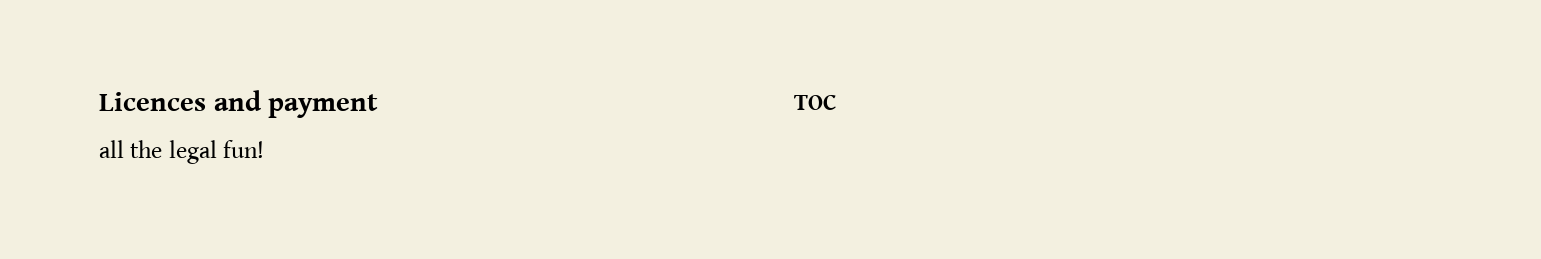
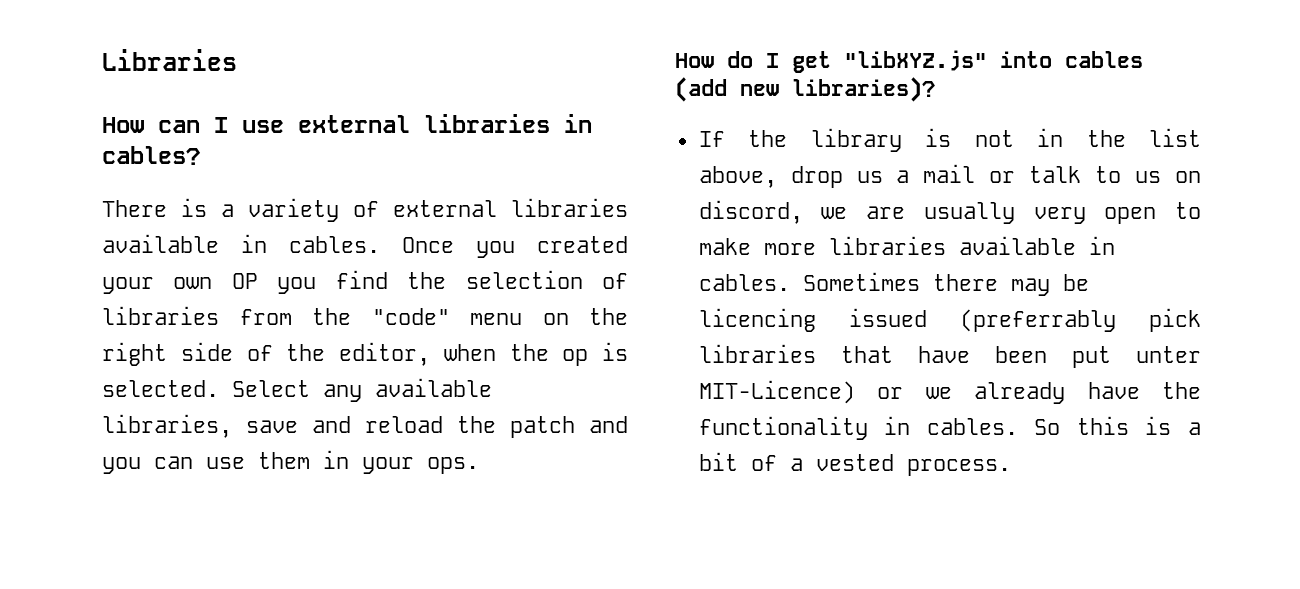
[99,90,379,118] [99,140,265,164] [794,95,837,110] Licences and payment // all the legal fun! // TOC -> [102,49,237,71] [102,114,592,133] [102,146,201,165] [102,198,628,222] [102,234,628,258] [102,270,628,294] [102,306,628,325] [102,342,628,366] [102,378,492,402] [102,414,628,438] [102,450,479,474] [675,50,1143,73] [675,77,935,102] [698,128,1201,152] [698,164,1201,188] [698,200,1201,224] [698,236,1115,255] [698,272,1089,296] [698,308,1201,332] [698,344,1201,368] [698,380,1201,404] [698,416,1201,440] [698,452,1011,476] Libraries // How can I use external libraries in cables? // There is a variety of external libraries available in cables. Once you created your own OP you find the selection of libraries from the "code" menu on the right side of the editor, when the op is selected. Select any available libraries, save and reload the patch and you can use them in your ops. // How do I get "libXYZ.js" into cables (add new libraries)? // If the library is not in the list above, drop us a mail or talk to us on discord, we are usually very open to make more libraries available in cables. Sometimes there may be licencing issued (preferrably pick libraries that have been put unter MIT-Licence) or we already have the functionality in cables. So this is a bit of a vested process.

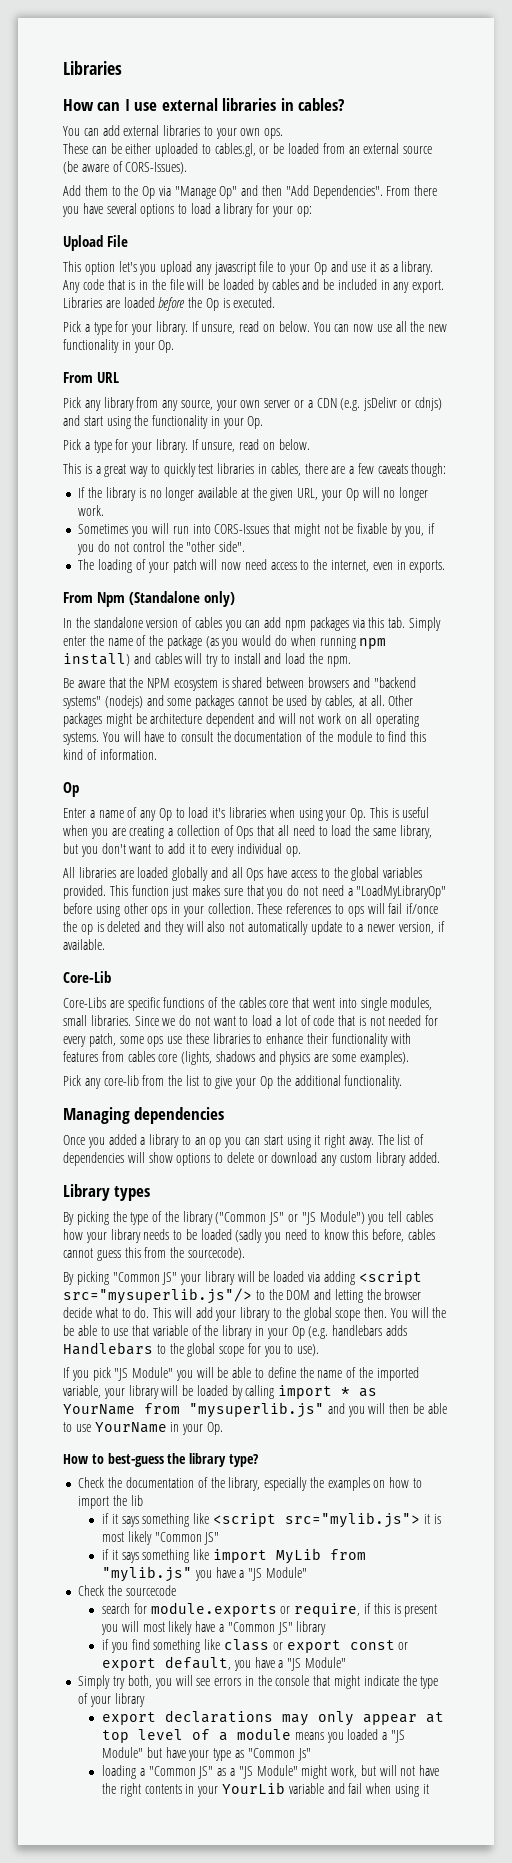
[102,198,628,222] [102,234,628,258] [102,270,628,294] [102,306,628,325] [102,342,628,366] [102,378,492,402] [102,414,628,438] [102,450,479,474] [675,50,1143,73] [675,77,935,102] [698,128,1201,152] [698,164,1201,188] [698,200,1201,224] [698,236,1115,255] [698,272,1089,296] [698,308,1201,332] [698,344,1201,368] [698,380,1201,404] [698,416,1201,440] [698,452,1011,476] There is a variety of external libraries available in cables. Once you created your own OP you find the selection of libraries from the "code" menu on the right side of the editor, when the op is selected. Select any available libraries, save and reload the patch and you can use them in your ops. // How do I get "libXYZ.js" into cables (add new libraries)? // If the library is not in the list above, drop us a mail or talk to us on discord, we are usually very open to make more libraries available in cables. Sometimes there may be licencing issued (preferrably pick libraries that have been put unter MIT-Licence) or we already have the functionality in cables. So this is a bit of a vested process. -> [63,125,284,139] [63,143,433,157] [63,161,188,174] [63,185,438,199] [62,203,312,217] [63,235,129,251] [63,261,434,275] [63,279,445,293] [63,297,276,311] [63,321,448,335] [63,339,175,353] [63,372,120,383] [63,397,442,411] [63,415,264,429] [63,439,310,453] [63,463,447,477] [78,487,429,501] [78,505,105,516] [78,523,435,537] [77,541,246,555] [78,559,446,573] [63,591,236,607] [63,617,441,631] [63,635,387,649] [63,653,351,667] [63,677,416,691] [63,695,414,709] [63,713,419,727] [63,731,427,745] [63,749,157,760] [63,782,79,797] [63,807,430,821] [63,825,432,839] [63,843,301,857] [63,867,423,881] [63,885,447,899] [63,903,439,917] [63,921,445,935] [63,939,105,950] [63,971,111,983] [63,997,433,1011] [63,1015,439,1026] [63,1033,411,1047] [63,1051,409,1065] [63,1075,403,1089] [63,1107,225,1124] [63,1134,425,1148] [63,1152,440,1166] [63,1184,151,1201] [63,1211,433,1225] [63,1229,435,1243] [63,1247,245,1261] [63,1271,422,1285] [63,1288,422,1304] [63,1307,447,1321] [63,1325,407,1339] [63,1342,320,1357] [63,1367,419,1381] [63,1385,378,1399] [63,1402,447,1418] [63,1422,223,1435] [63,1453,258,1467] [78,1477,422,1491] [78,1495,143,1509] [102,1512,441,1528] [102,1531,220,1545] [102,1548,366,1564] [102,1566,307,1582] [78,1585,176,1596] [102,1602,438,1617] [101,1621,327,1635] [102,1639,409,1653] [102,1656,346,1671] [78,1675,439,1689] [78,1693,145,1707] [102,1710,445,1726] [102,1728,405,1743] [102,1747,311,1761] [102,1765,440,1779] [102,1782,429,1797] You can add external libraries to your own ops. // These can be either uploaded to cables.gl, or be loaded from an external source (be aware of CORS-Issues). // Add them to the Op via "Manage Op" and then "Add Dependencies". From there you have several options to load a library for your op: // Upload File // This option let's you upload any javascript file to your Op and use it as a library. Any code that is in the file will be loaded by cables and be included in any export. Libraries are loaded before the Op is executed. // Pick a type for your library. If unsure, read on below. You can now use all the new functionality in your Op. // From URL // Pick any library from any source, your own server or a CDN (e.g. jsDelivr or cdnjs) and start using the functionality in your Op. // Pick a type for your library. If unsure, read on below. // This is a great way to quickly test libraries in cables, there are a few caveats though: // If the library is no longer available at the given URL, your Op will no longer work. // Sometimes you will run into CORS-Issues that might not be fixable by you, if you do not control the "other side". // The loading of your patch will now need access to the internet, even in exports. // From Npm (Standalone only) // In the standalone version of cables you can add npm packages via this tab. Simply enter the name of the package (as you would do when running npm install) and cables will try to install and load the npm. // Be aware that the NPM ecosystem is shared between browsers and "backend systems" (nodejs) and some packages cannot be used by cables, at all. Other packages might be architecture dependent and will not work on all operating systems. You will have to consult the documentation of the module to find this kind of information. // Op // Enter a name of any Op to load it's libraries when using your Op. This is useful when you are creating a collection of Ops that all need to load the same library, but you don't want to add it to every individual op. // All libraries are loaded globally and all Ops have access to the global variables provided. This function just makes sure that you do not need a "LoadMyLibraryOp" before using other ops in your collection. These references to ops will fail if/once the op is deleted and they will also not automatically update to a newer version, if available. // Core-Lib // Core-Libs are specific functions of the cables core that went into single modules, small libraries. Since we do not want to load a lot of code that is not needed for every patch, some ops use these libraries to enhance their functionality with features from cables core (lights, shadows and physics are some examples). // Pick any core-lib from the list to give your Op the additional functionality. // Managing dependencies // Once you added a library to an op you can start using it right away. The list of dependencies will show options to delete or download any custom library added. // Library types // By picking the type of the library ("Common JS" or "JS Module") you tell cables how your library needs to be loaded (sadly you need to know this before, cables cannot guess this from the sourcecode). // By picking "Common JS" your library will be loaded via adding <script src="mysuperlib.js"/> to the DOM and letting the browser decide what to do. This will add your library to the global scope then. You will the be able to use that variable of the library in your Op (e.g. handlebars adds Handlebars to the global scope for you to use). // If you pick "JS Module" you will be able to define the name of the imported variable, your library will be loaded by calling import * as YourName from "mysuperlib.js" and you will then be able to use YourName in your Op. // How to best-guess the library type? // Check the documentation of the library, especially the examples on how to import the lib // if it says something like <script src="mylib.js"> it is most likely "Common JS" // if it says something like import MyLib from "mylib.js" you have a "JS Module" // Check the sourcecode // search for module.exports or require, if this is present you will most likely have a "Common JS" library // if you find something like class or export const or export default, you have a "JS Module" // Simply try both, you will see errors in the console that might indicate the type of your library // export declarations may only appear at top level of a module means you loaded a "JS Module" but have your type as "Common Js" // loading a "Common JS" as a "JS Module" might work, but will not have the right contents in your YourLib variable and fail when using it

